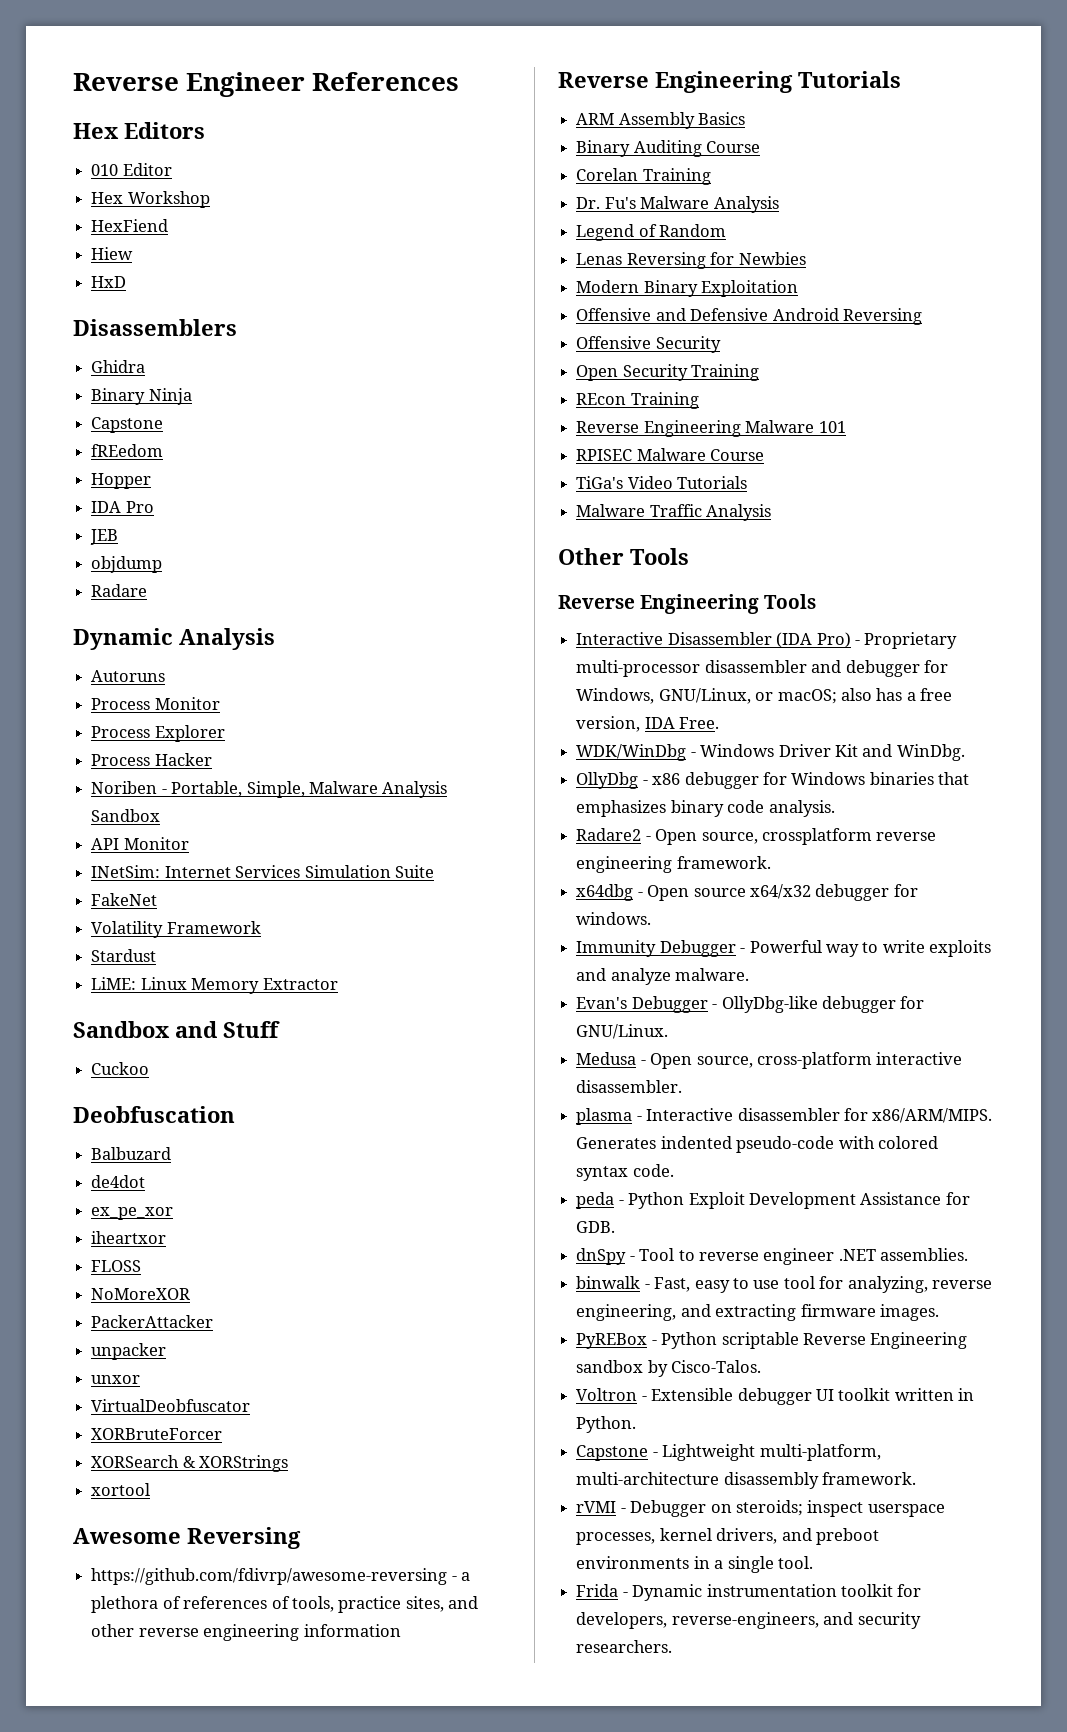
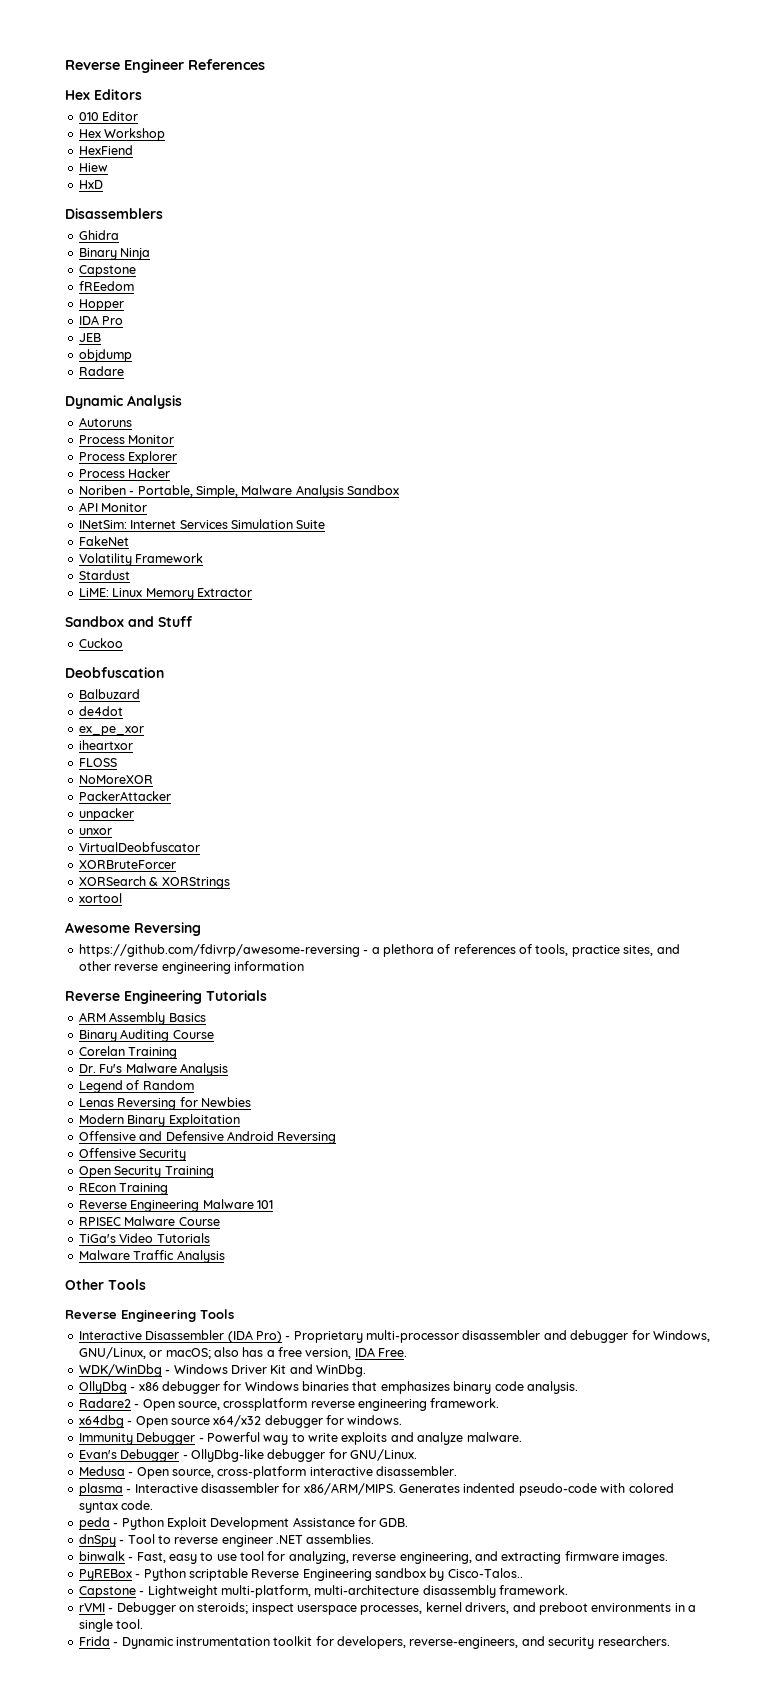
[671,1360,762,1373] [576,1388,975,1405] [576,1416,637,1433] Cisco-Talos. // Voltron - Extensible debugger UI toolkit written in Python. -> [447,1568,523,1578] Cisco-Talos..

